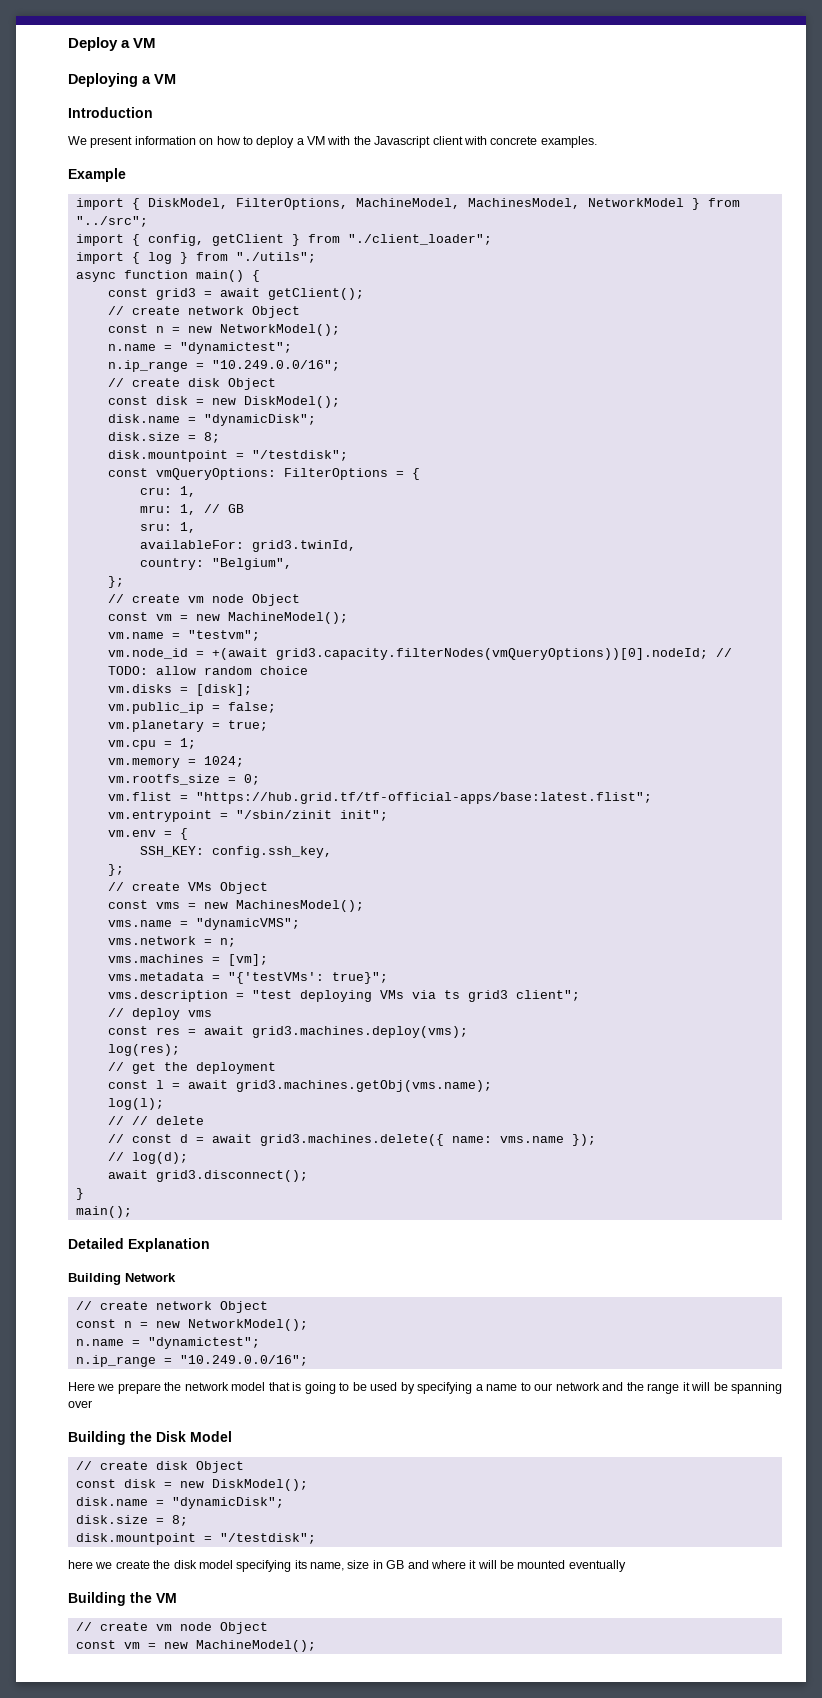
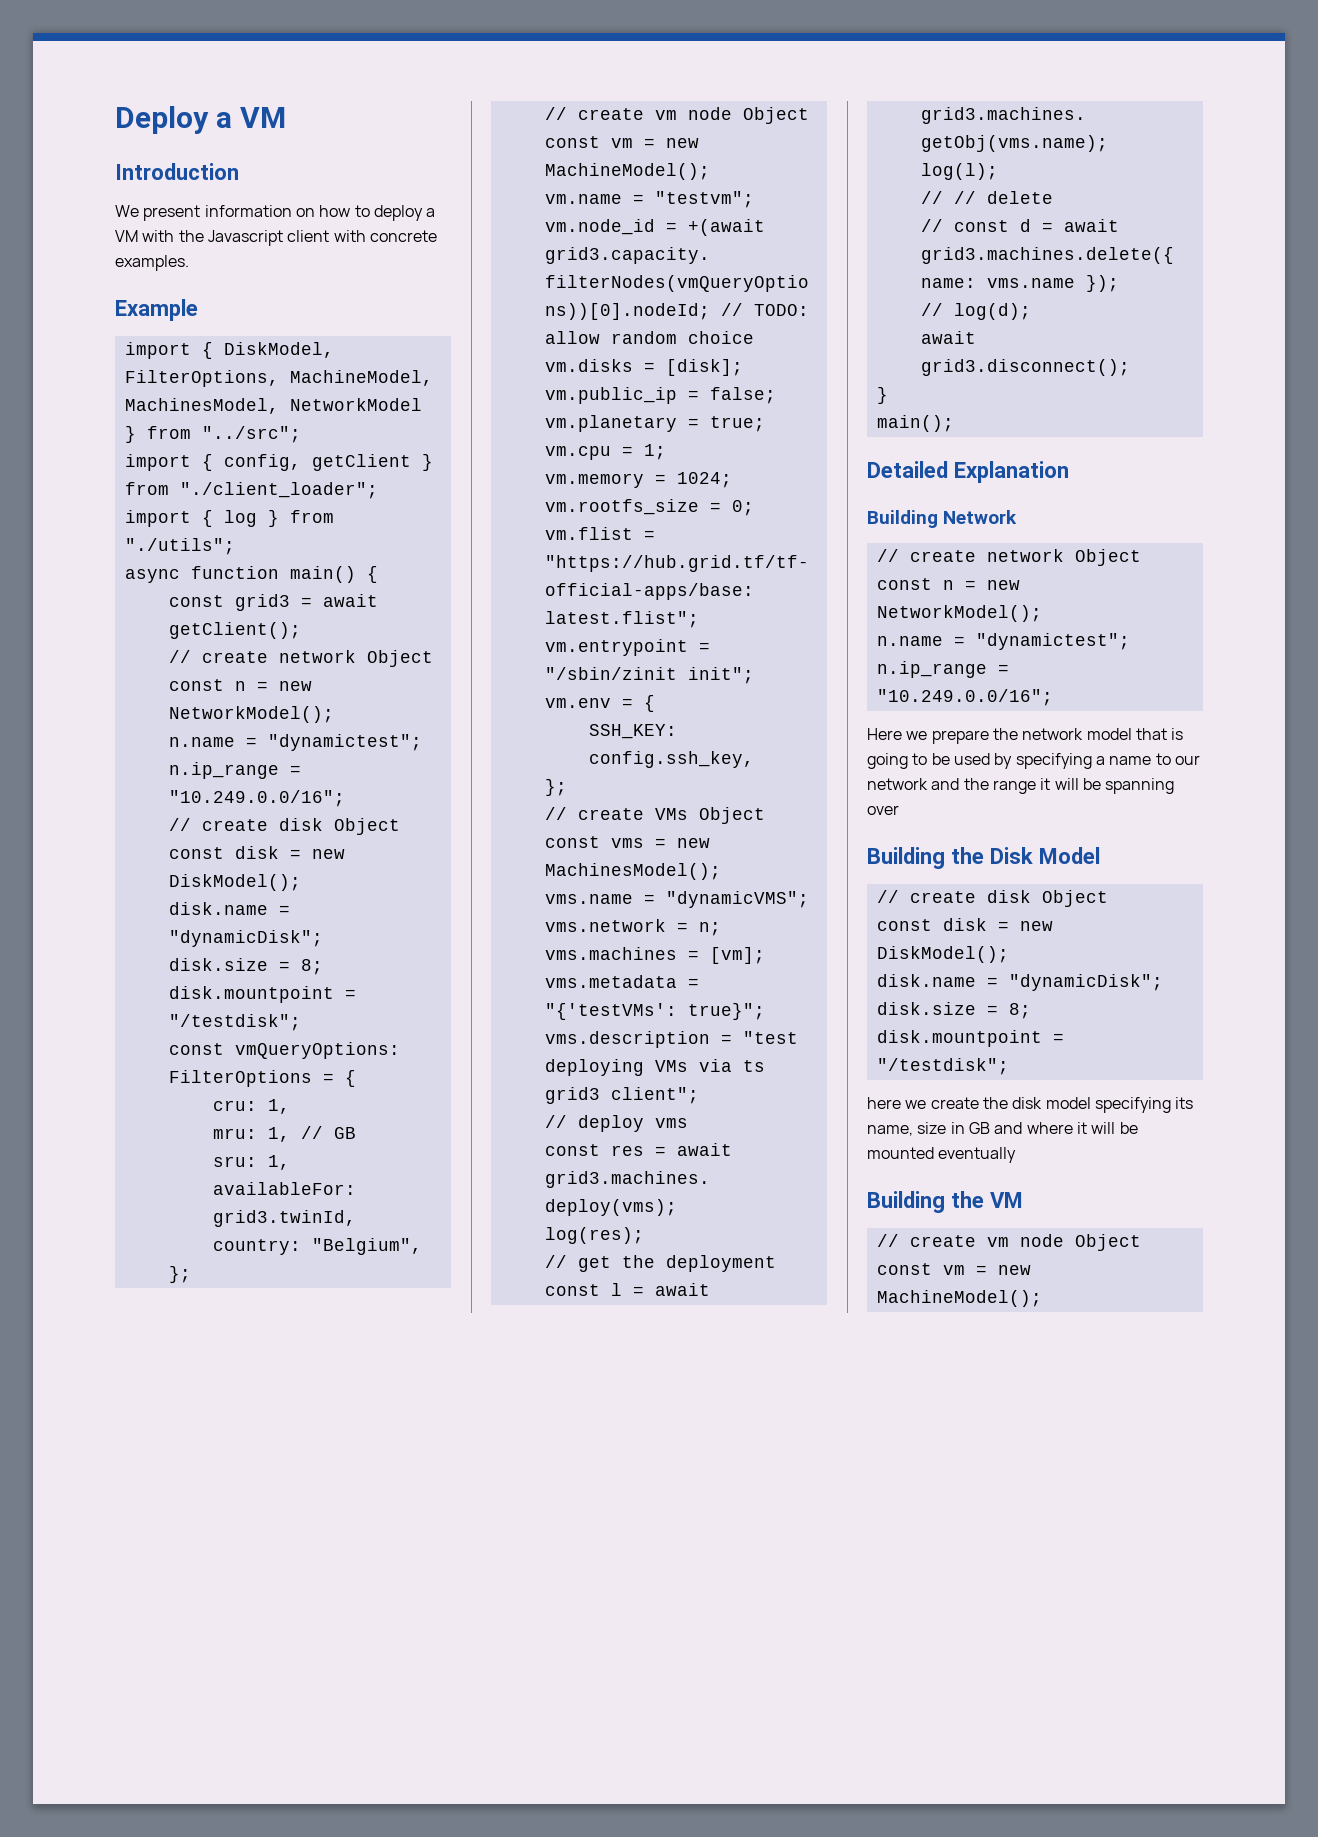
[68,73,176,87] // Deploying a VM -> (287, 117) none

